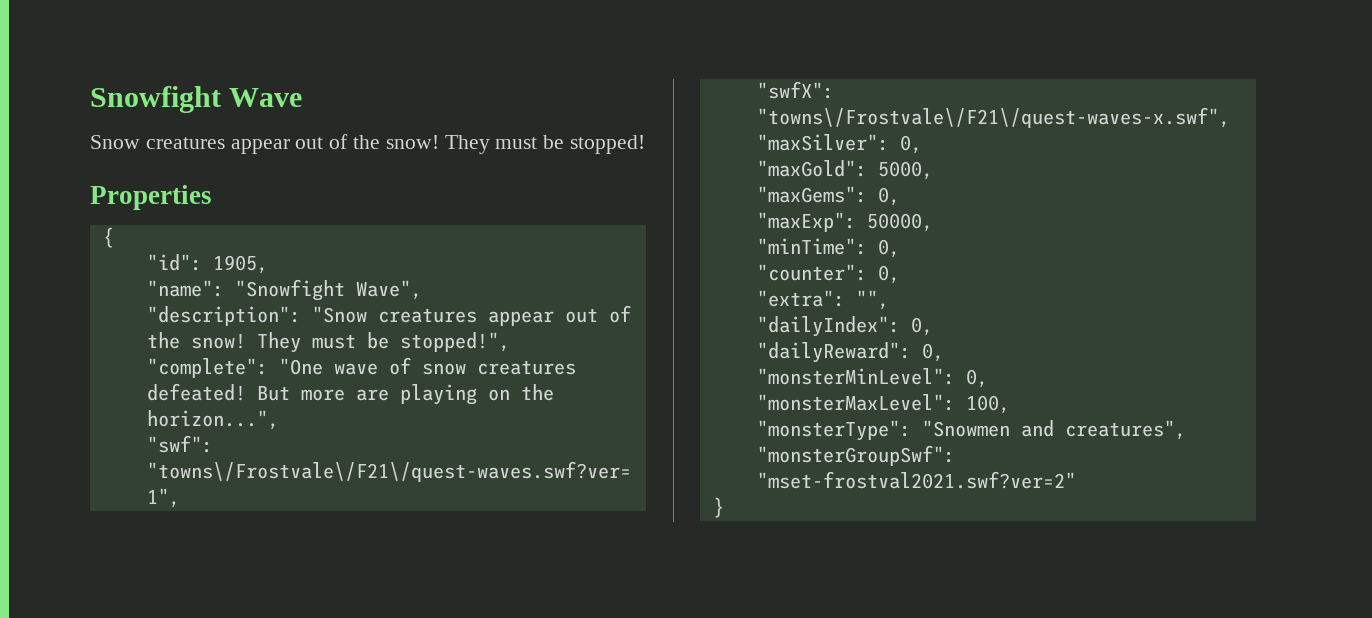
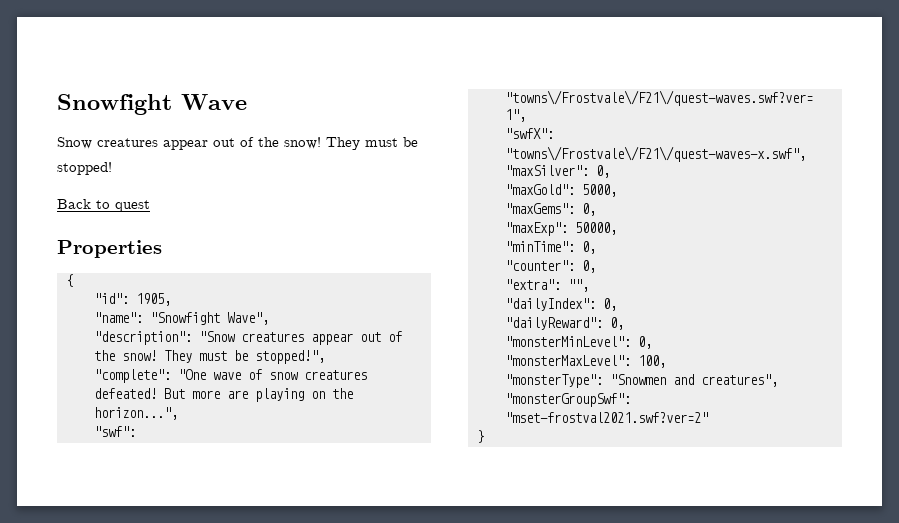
(646, 144) none -> [57,199,150,212] // Back to quest

